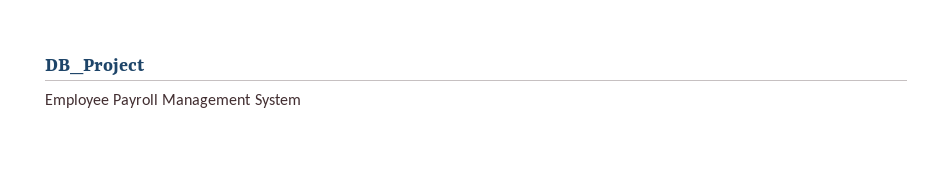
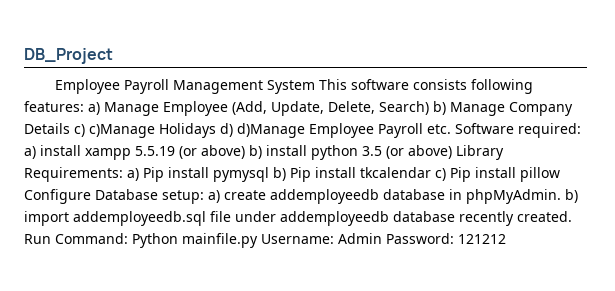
(301, 101) none -> [319,79,534,94] [24,101,573,116] [24,123,581,138] [24,145,504,160] [24,167,560,182] [24,189,578,204] [24,211,572,226] [24,233,506,248] This software consists following features: a) Manage Employee (Add, Update, Delete, Search) b) Manage Company Details c) c)Manage Holidays d) d)Manage Employee Payroll etc. Software required: a) install xampp 5.5.19 (or above) b) install python 3.5 (or above) Library Requirements: a) Pip install pymysql b) Pip install tkcalendar c) Pip install pillow Configure Database setup: a) create addemployeedb database in phpMyAdmin. b) import addemployeedb.sql file under addemployeedb database recently created. Run Command: Python mainfile.py Username: Admin Password: 121212

